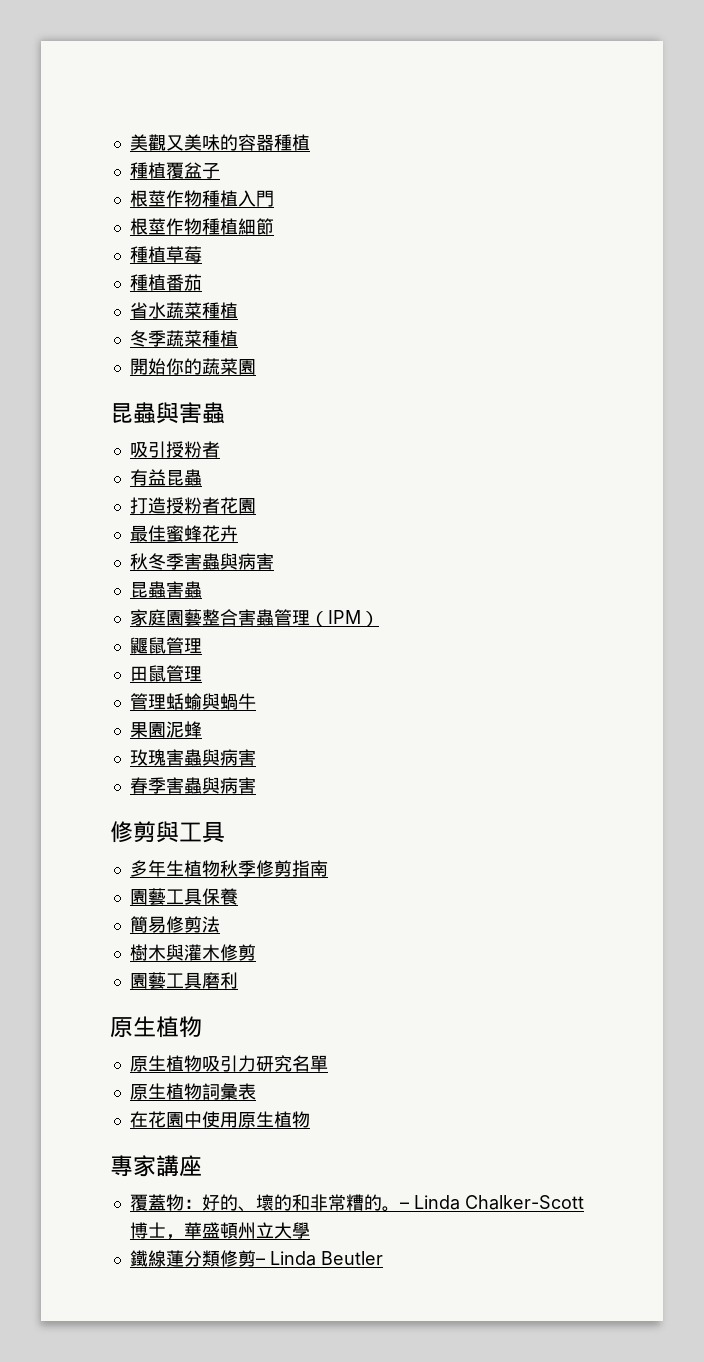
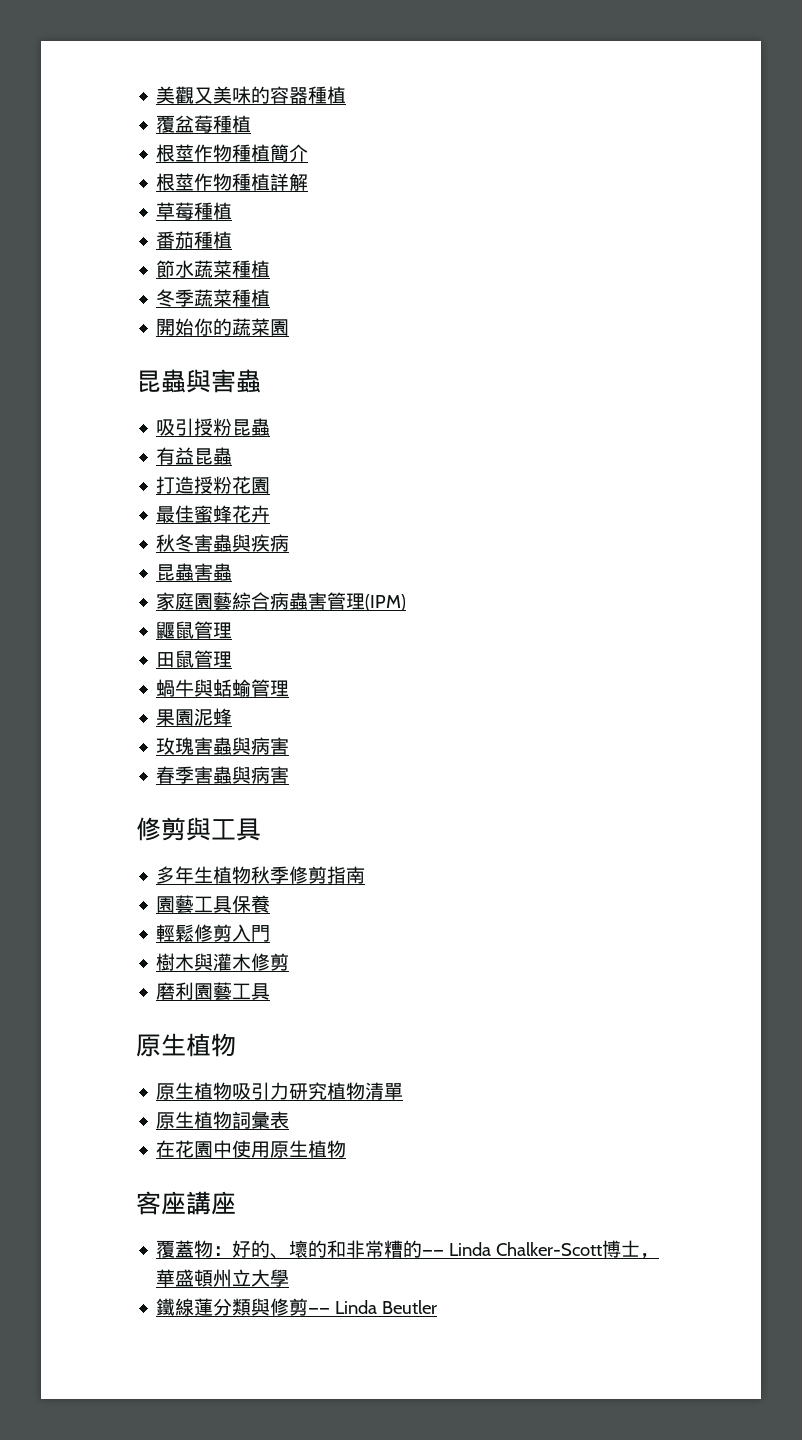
[129,162,220,179] [129,190,274,207] [129,218,274,235] [129,246,202,263] [129,274,202,291] [129,302,148,319] 種植覆盆子 // 根莖作物種植入門 // 根莖作物種植細節 // 種植草莓 // 種植番茄 // 省 -> [156,115,252,133] [156,144,309,162] [156,173,309,191] [156,202,233,220] [156,231,233,249] [156,260,176,278] 覆盆莓種植 // 根莖作物種植簡介 // 根莖作物種植詳解 // 草莓種植 // 番茄種植 // 節
[201,441,220,458] 者 -> [232,418,271,436] 昆蟲
[201,497,220,514] 者 -> (233, 485) none
[165,553,274,570] 季害蟲與病害 -> [194,534,290,552] 害蟲與疾病
[201,609,379,627] 整合害蟲管理（IPM） -> [232,592,407,611] 綜合病蟲害管理(IPM)
[129,693,256,710] 管理蛞蝓與蝸牛 -> [156,679,290,697] 蝸牛與蛞蝓管理
[129,916,220,933] 簡易修剪法 -> [156,924,271,942] 輕鬆修剪入門
[129,972,238,989] 園藝工具磨利 -> [156,982,271,1000] 磨利園藝工具
[291,1055,310,1072] 名 -> [327,1082,385,1100] 植物清
[110,1155,156,1177] 專家 -> [136,1191,186,1215] 客座
[381,1202,409,1212] 。– -> [422,1250,445,1256] ——
[219,1250,265,1267] 修剪– -> [251,1298,331,1316] 與修剪——

